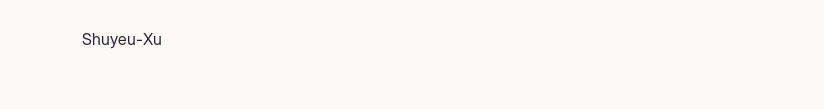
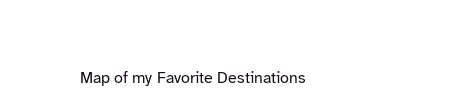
[82,33,162,49] Shuyeu-Xu -> [80,71,306,86] Map of my Favorite Destinations

